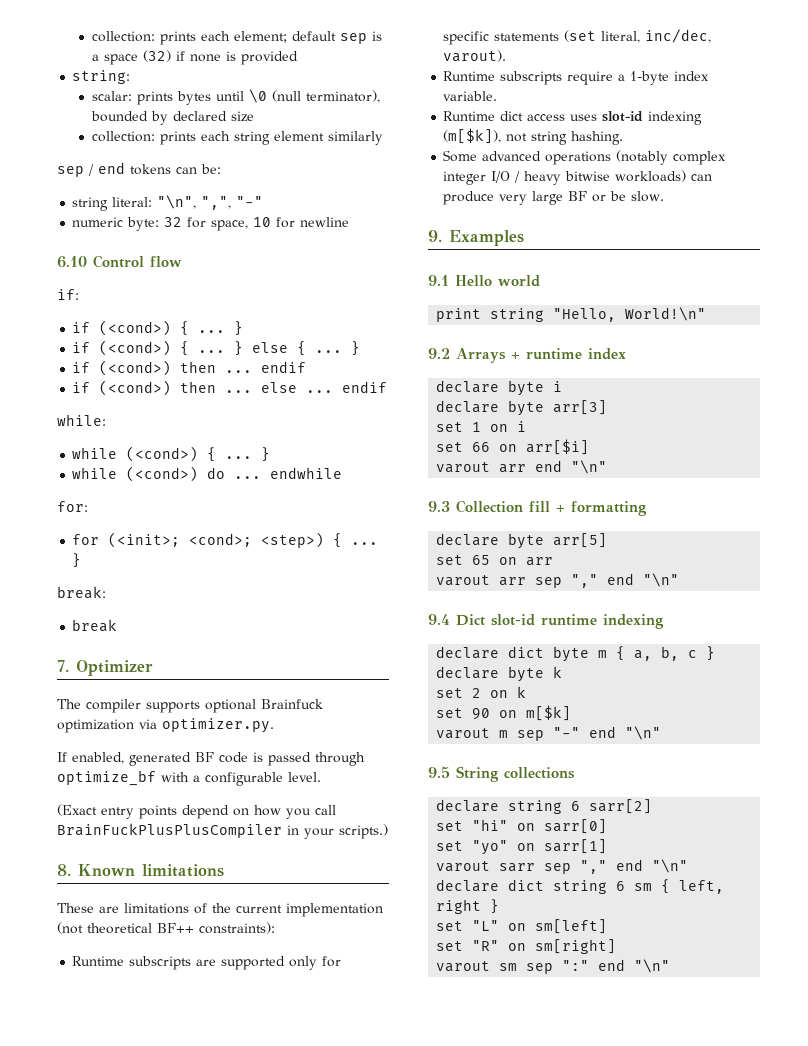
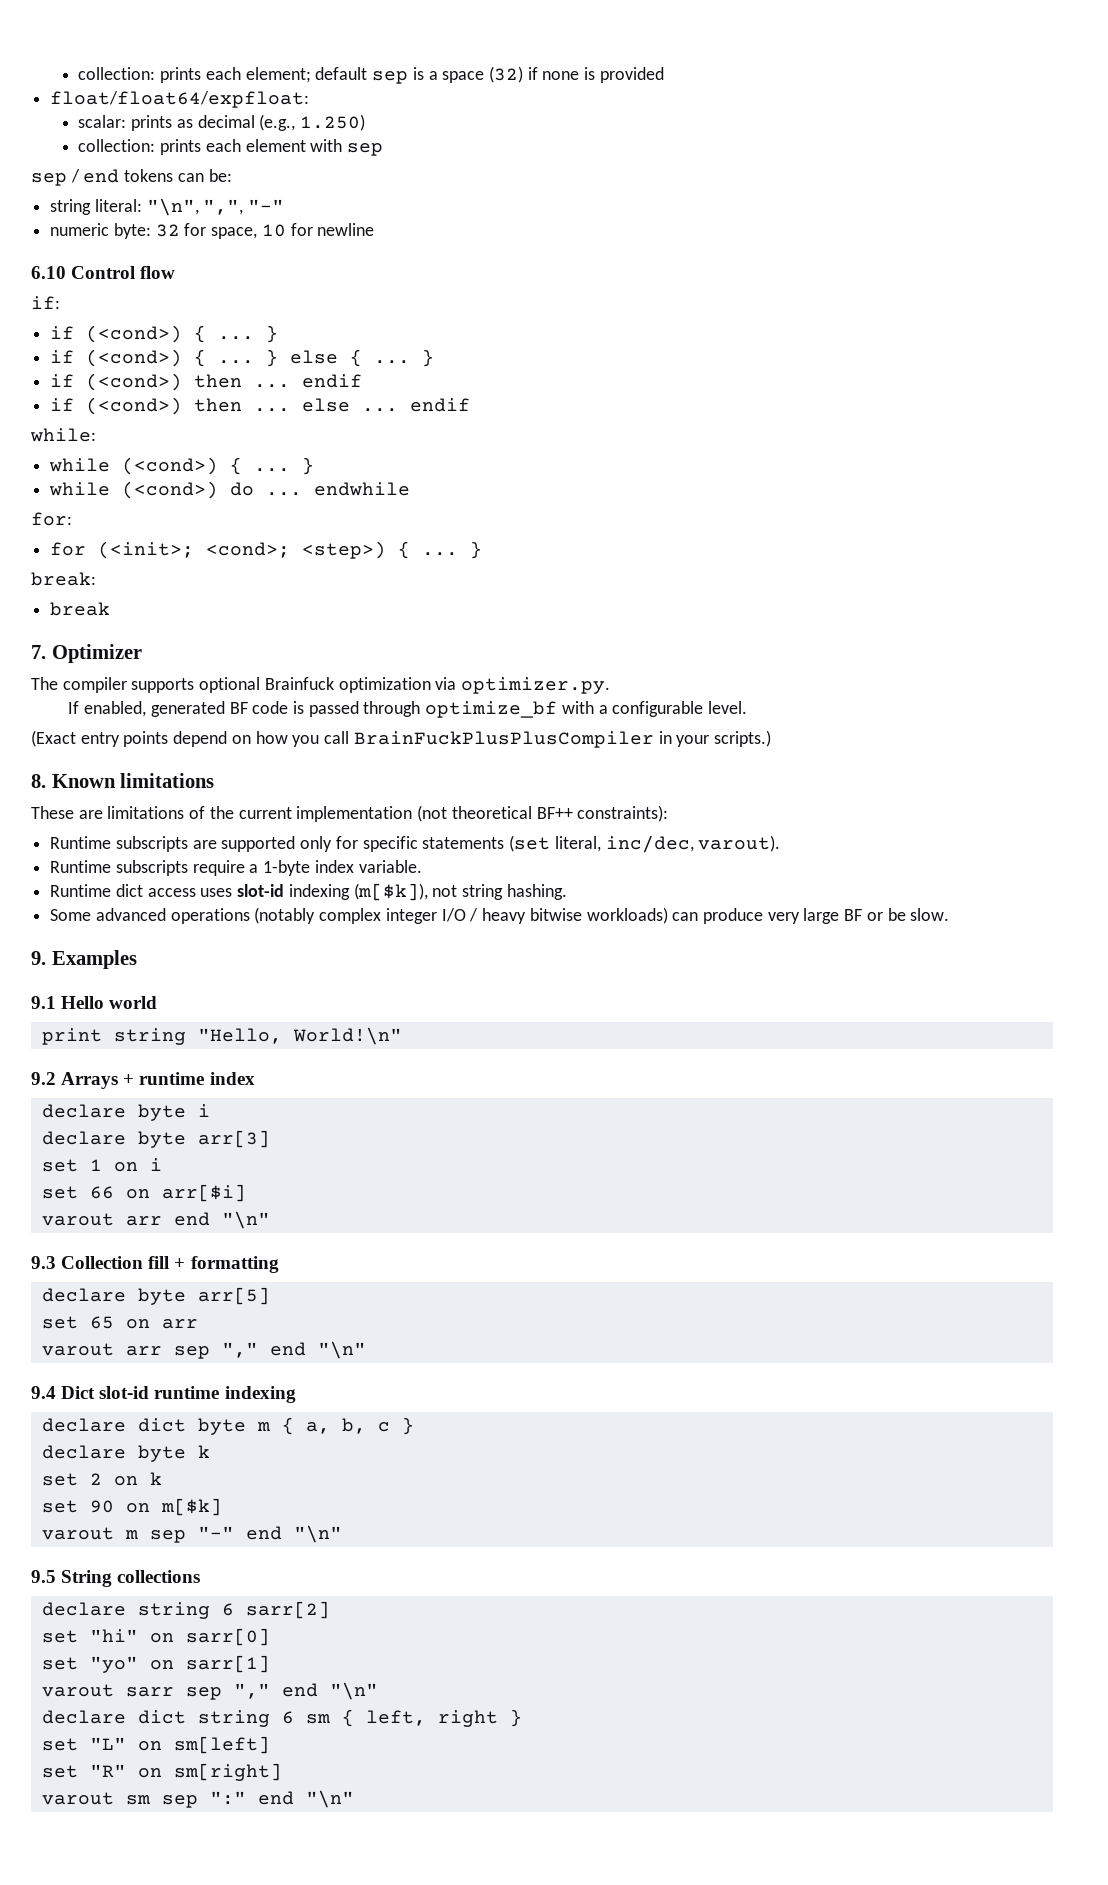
[72,70,131,84] string: -> [50,91,310,108] float/float64/expfloat:
[177,89,381,105] [91,111,255,125] [92,131,384,145] bytes until \0 (null terminator), bounded by declared size // collection: prints each string element similarly -> [176,114,366,131] [78,139,384,156] as decimal (e.g., 1.250) // collection: prints each element with sep

